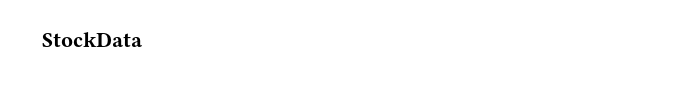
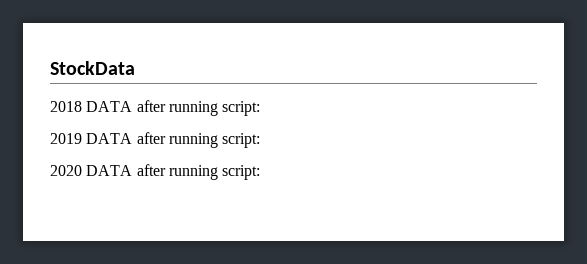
(143, 39) none -> [50,100,261,116] [50,132,261,148] [50,164,261,180] // 2018 DATA after running script: // 2019 DATA after running script: // 2020 DATA after running script:

